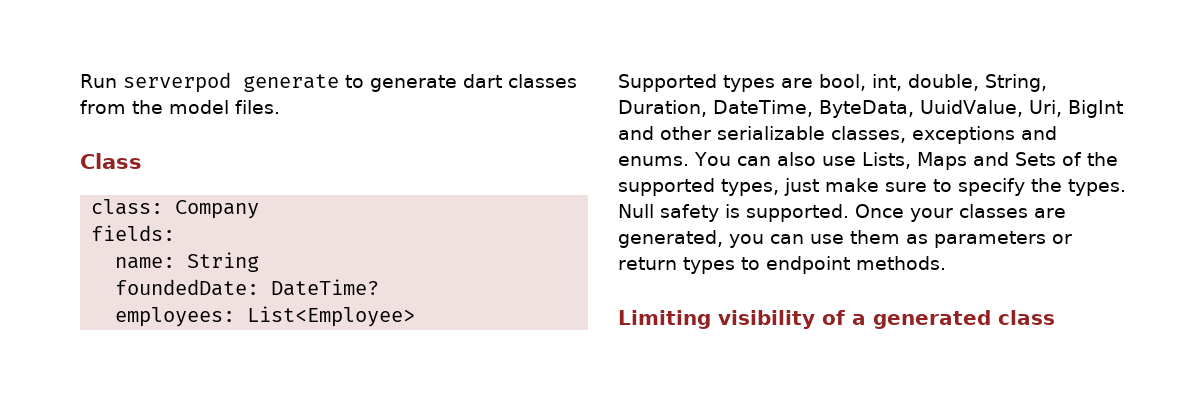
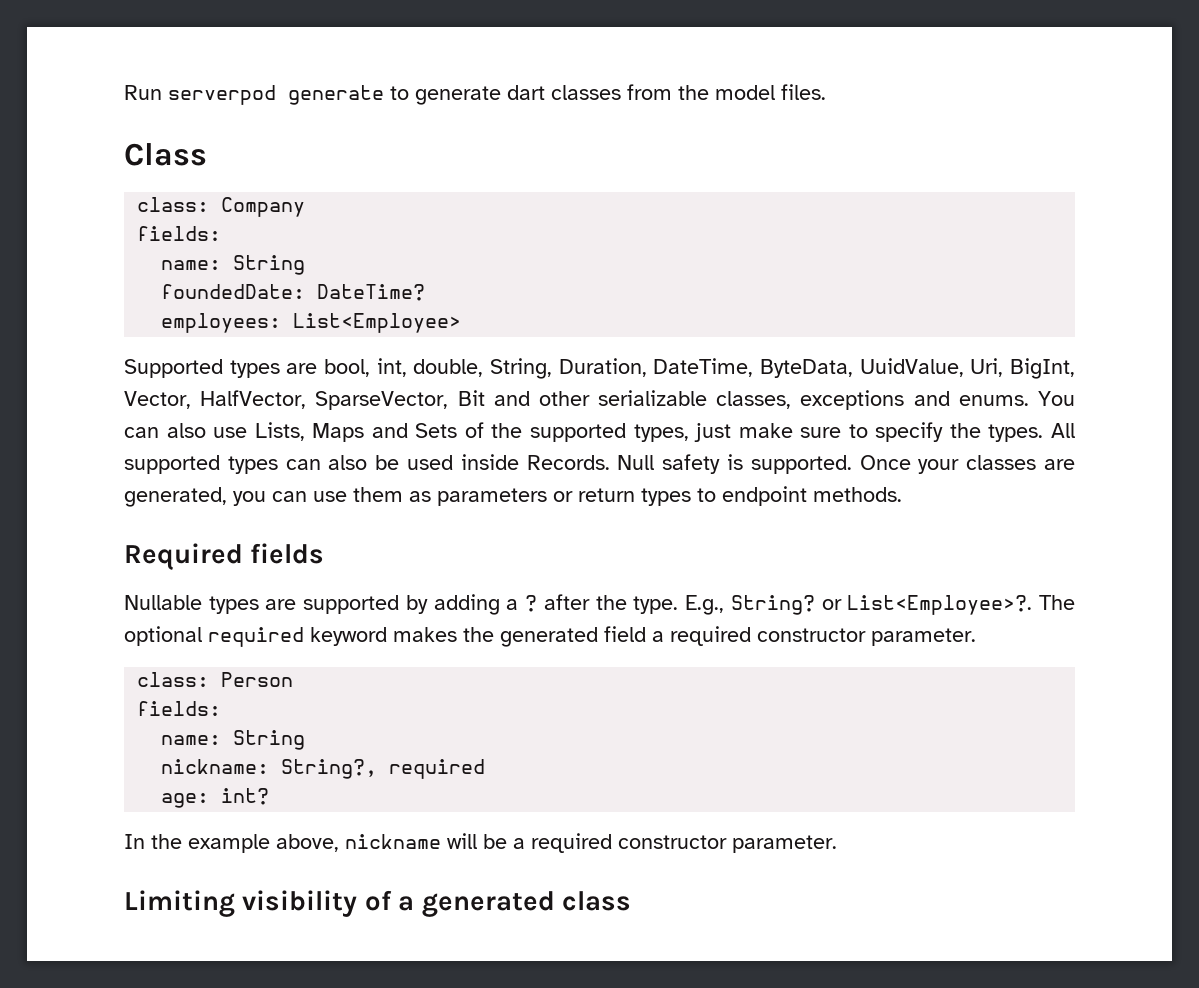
[1067,100,1123,118] BigInt -> [1009,358,1075,379] [124,390,485,410] BigInt, Vector, HalfVector, SparseVector, Bit
(1126, 187) none -> [1050,423,1075,438] [124,454,610,474] All supported types can also be used inside Records.
(946, 263) none -> [124,543,325,570] [124,594,1076,615] [124,626,976,647] [137,672,294,687] [137,701,222,716] [161,730,306,750] [161,759,486,779] [161,788,270,808] [124,833,837,853] // Required fields // Nullable types are supported by adding a ? after the type. E.g., String? or List<Employee>?. The optional required keyword makes the generated field a required constructor parameter. // class: Person // fields: // name: String // nickname: String?, required // age: int? // In the example above, nickname will be a required constructor parameter.

